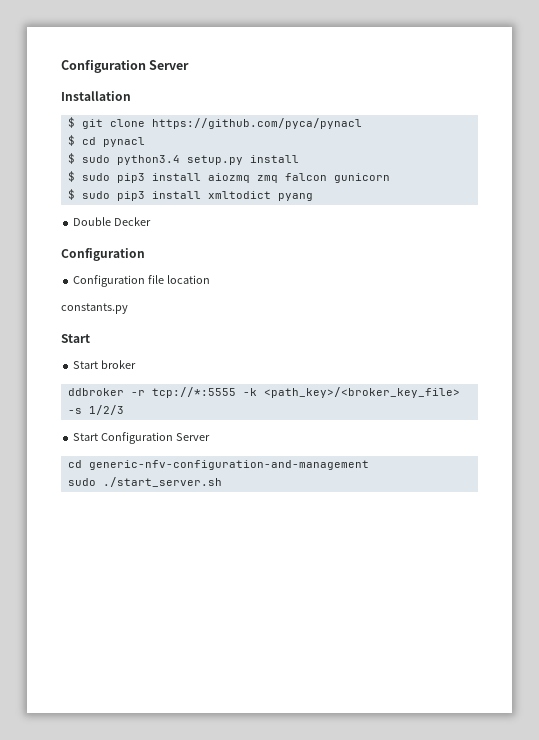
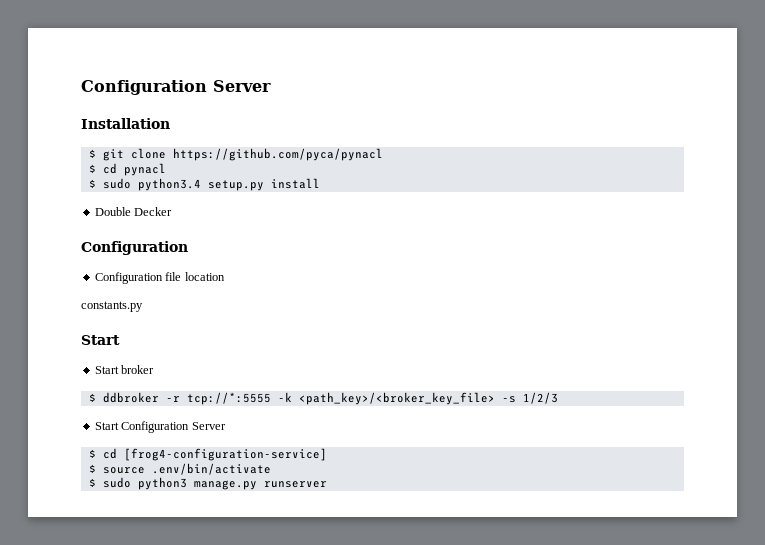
[67,171,390,183] [67,189,313,201] // $ sudo pip3 install aiozmq zmq falcon gunicorn // $ sudo pip3 install xmltodict pyang -> (320, 183) none
(137, 364) none -> [88,393,96,402] $
[67,460,369,470] [67,477,222,487] cd generic-nfv-configuration-and-management // sudo ./start_server.sh -> [88,448,327,461] [88,463,271,475] [88,477,327,490] $ cd [frog4-configuration-service] // $ source .env/bin/activate // $ sudo python3 manage.py runserver

